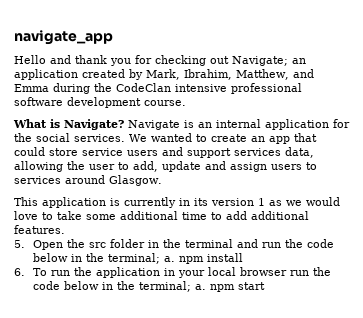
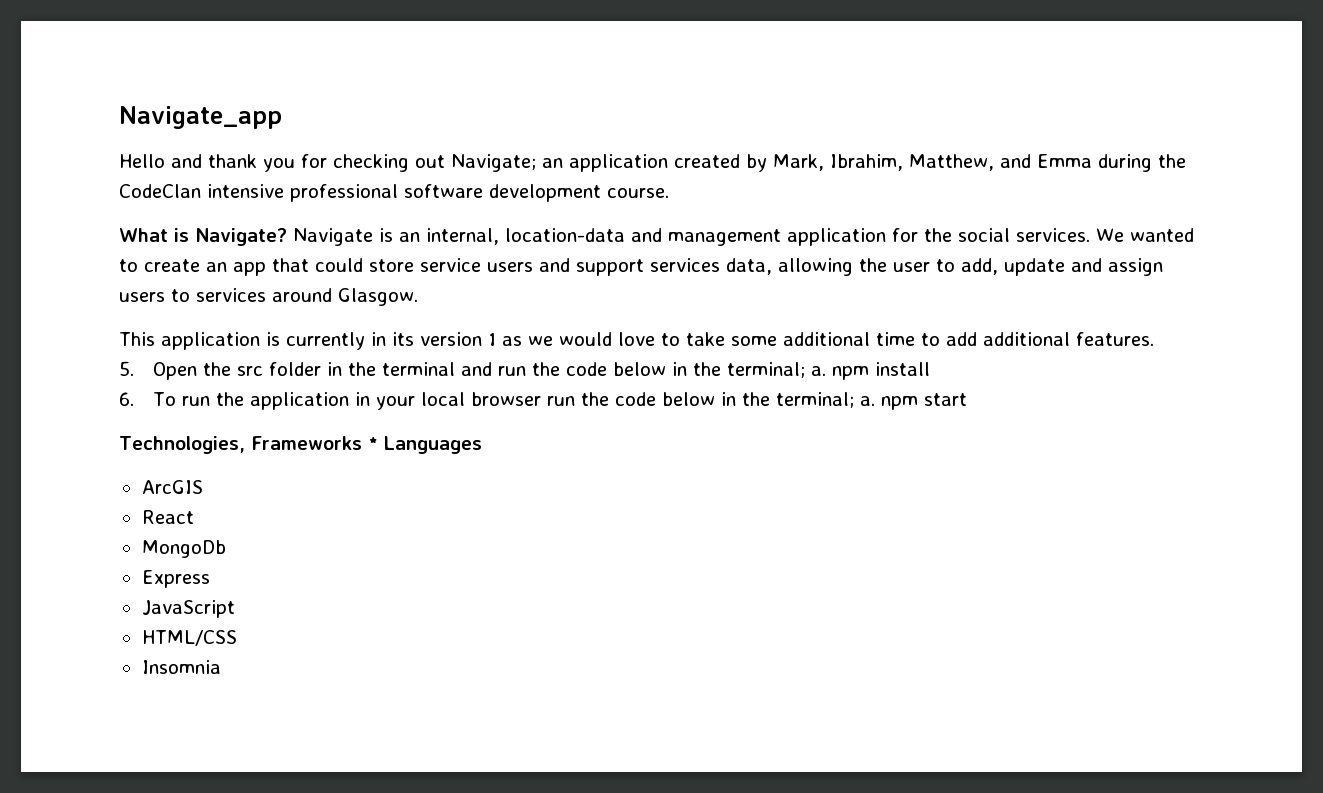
[14,30,113,45] navigate_app -> [119,106,282,129] Navigate_app
[216,119,261,128] internal -> [426,228,781,246] internal, location-data and management
(266, 286) none -> [119,436,482,454] [141,480,203,494] [141,510,194,524] [141,540,226,558] [141,570,210,588] [141,600,235,618] [141,630,237,646] [141,660,221,674] // Technologies, Frameworks * Languages // ArcGIS // React // MongoDb // Express // JavaScript // HTML/CSS // Insomnia

